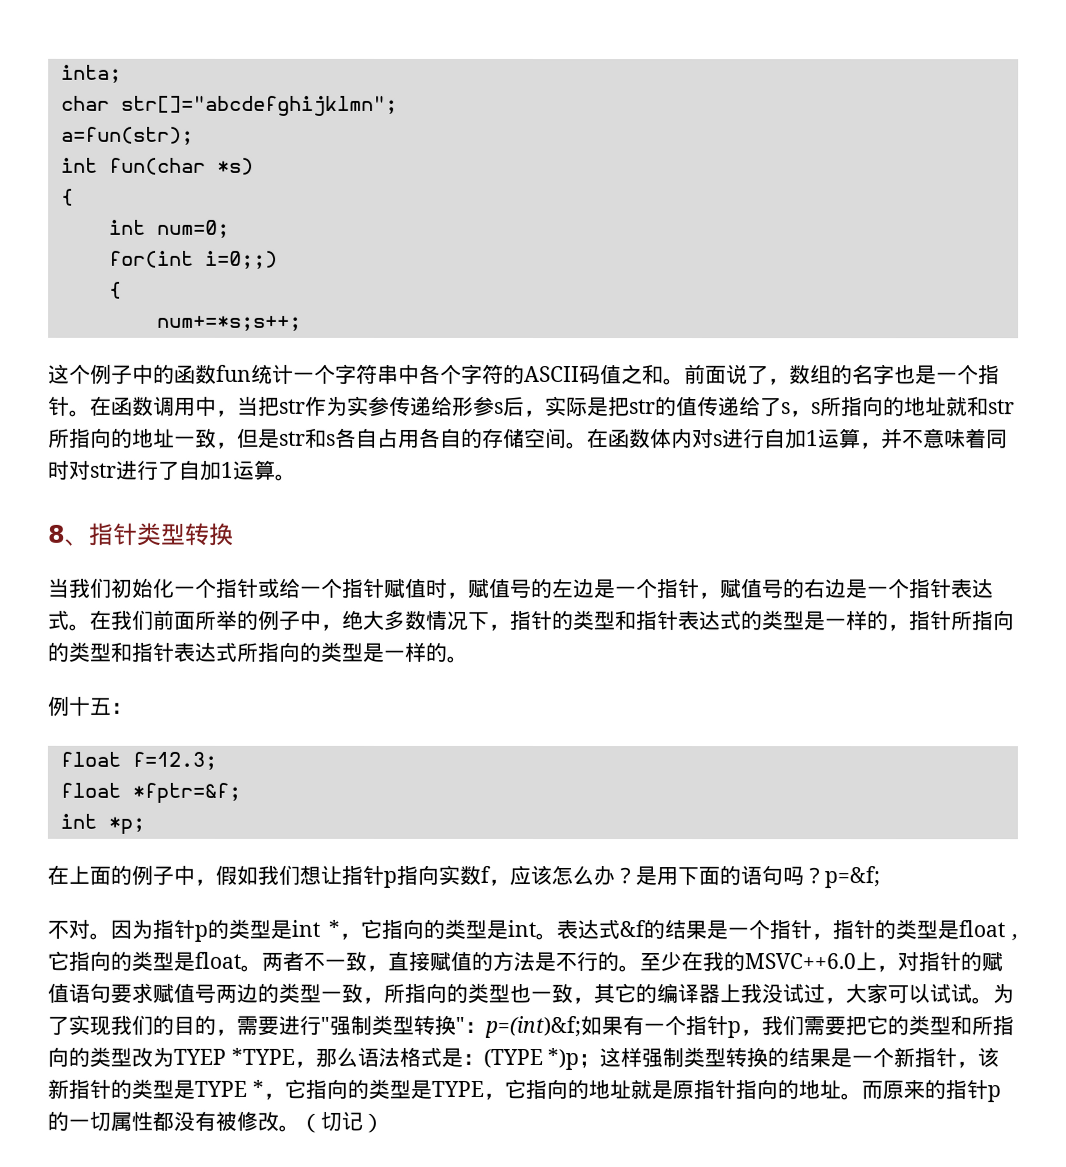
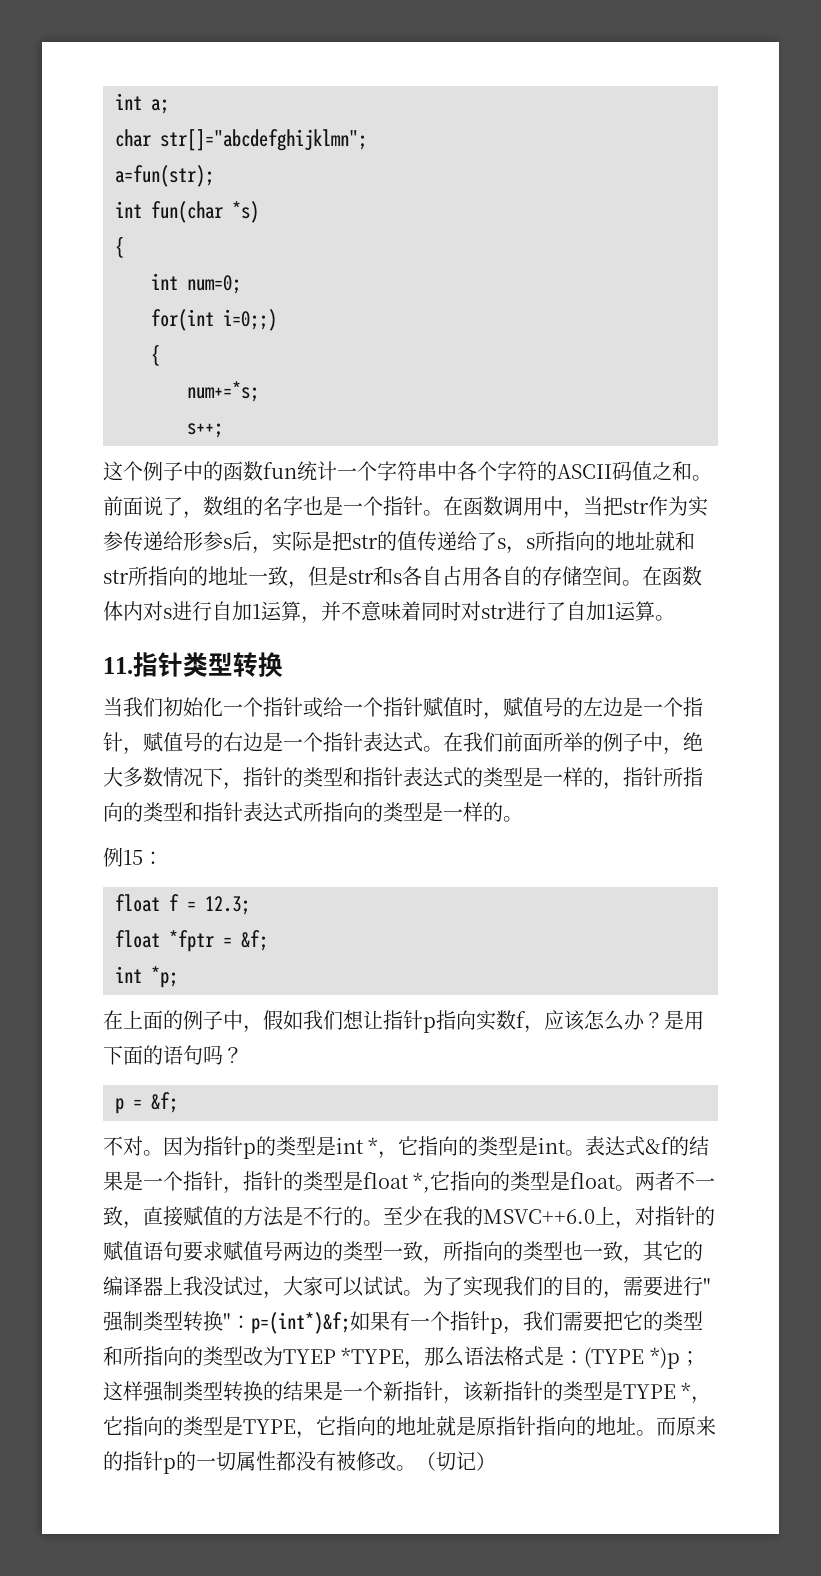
[60,64,122,83] inta; -> [115,93,169,114] int a;
[156,315,302,331] num+=*s;s++; -> [187,381,259,402] [187,423,223,438] num+=*s; // s++;
[48,524,90,546] 8、 -> [103,657,133,674] 11.
[68,696,111,716] 十五 -> [123,850,143,865] 15
[131,751,217,770] [59,782,241,804] f=12.3; // float *fptr=&f; -> [169,894,250,915] [115,930,268,952] f = 12.3; // float *fptr = &f;
[824,866,880,889] p=&f; -> [115,1092,178,1114] // p = &f;
[1011,934,1018,941] , -> [413,1172,431,1193] *,
[484,1015,581,1039] p=(int)&f; -> [251,1312,350,1334] p=(int*)&f;

